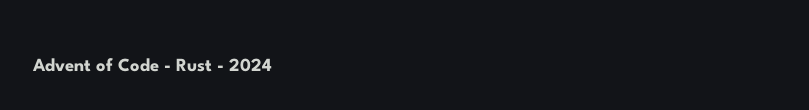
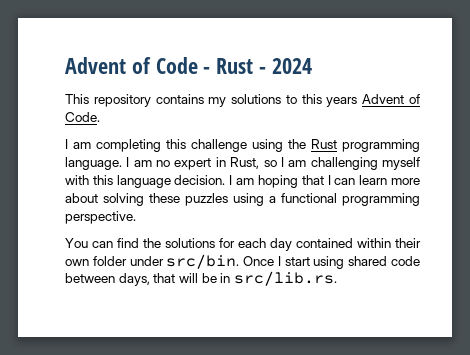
(272, 65) none -> [65,94,420,107] [65,112,100,122] [65,139,420,152] [65,157,421,170] [65,175,420,188] [65,193,420,206] [65,211,136,224] [65,238,421,251] [65,254,420,269] [65,271,337,286] // This repository contains my solutions to this years Advent of Code. // I am completing this challenge using the Rust programming language. I am no expert in Rust, so I am challenging myself with this language decision. I am hoping that I can learn more about solving these puzzles using a functional programming perspective. // You can find the solutions for each day contained within their own folder under src/bin. Once I start using shared code between days, that will be in src/lib.rs.

